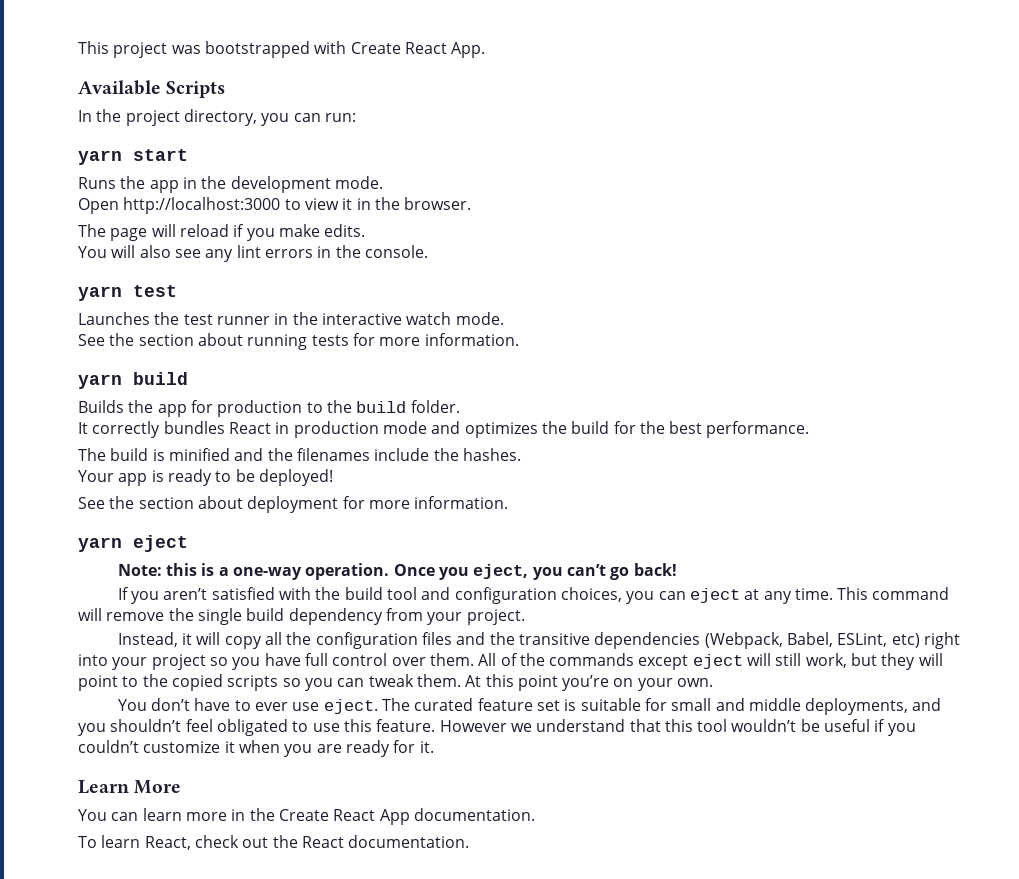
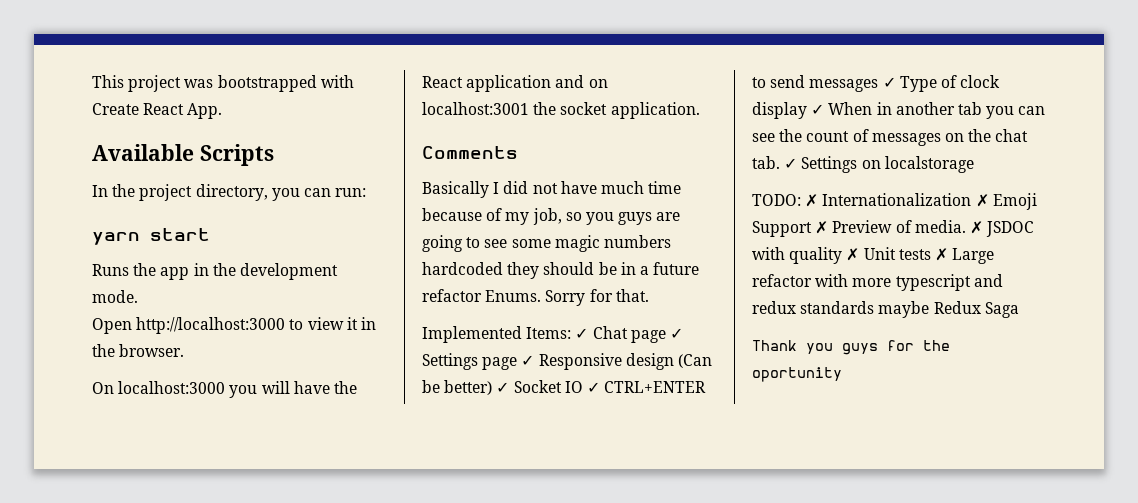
[78,224,366,241] [78,245,428,262] [78,285,177,301] [78,312,504,325] [78,333,519,350] [78,372,188,389] [78,400,460,417] [78,421,810,438] [78,448,521,461] [78,469,333,486] [78,496,509,513] [78,535,188,552] [117,563,677,580] [117,587,950,604] [78,608,525,625] [117,632,960,649] [78,653,943,670] [78,674,714,691] [117,698,942,715] [78,719,916,736] [78,740,434,757] [78,780,182,794] [78,808,535,825] [78,835,470,850] The page will reload if you make edits. // You will also see any lint errors in the console. // yarn test // Launches the test runner in the interactive watch mode. // See the section about running tests for more information. // yarn build // Builds the app for production to the build folder. // It correctly bundles React in production mode and optimizes the build for the best performance. // The build is minified and the filenames include the hashes. // Your app is ready to be deployed! // See the section about deployment for more information. // yarn eject // Note: this is a one-way operation. Once you eject, you can’t go back! // If you aren’t satisfied with the build tool and configuration choices, you can eject at any time. This command will remove the single build dependency from your project. // Instead, it will copy all the configuration files and the transitive dependencies (Webpack, Babel, ESLint, etc) right into your project so you have full control over them. All of the commands except eject will still work, but they will point to the copied scripts so you can tweak them. At this point you’re on your own. // You don’t have to ever use eject. The curated feature set is suitable for small and middle deployments, and you shouldn’t feel obligated to use this feature. However we understand that this tool wouldn’t be useful if you couldn’t customize it when you are ready for it. // Learn More // You can learn more in the Create React App documentation. // To learn React, check out the React documentation. -> [92,381,357,398] [422,75,608,92] [422,102,700,119] [422,146,518,159] [422,181,682,198] [422,208,681,225] [422,235,671,252] [422,262,700,279] [422,289,649,306] [422,326,683,343] [422,353,712,370] [422,380,707,395] [752,75,1001,92] [752,102,1046,119] [752,129,1029,146] [752,156,974,173] [752,193,1037,210] [752,220,1035,237] [752,247,995,264] [752,274,1003,291] [752,301,1019,318] [752,340,950,355] [752,367,842,382] On localhost:3000 you will have the React application and on localhost:3001 the socket application. // Comments // Basically I did not have much time because of my job, so you guys are going to see some magic numbers hardcoded they should be in a future refactor Enums. Sorry for that. // Implemented Items: ✓ Chat page ✓ Settings page ✓ Responsive design (Can be better) ✓ Socket IO ✓ CTRL+ENTER to send messages ✓ Type of clock display ✓ When in another tab you can see the count of messages on the chat tab. ✓ Settings on localstorage // TODO: ✗ Internationalization ✗ Emoji Support ✗ Preview of media. ✗ JSDOC with quality ✗ Unit tests ✗ Large refactor with more typescript and redux standards maybe Redux Saga // Thank you guys for the oportunity

